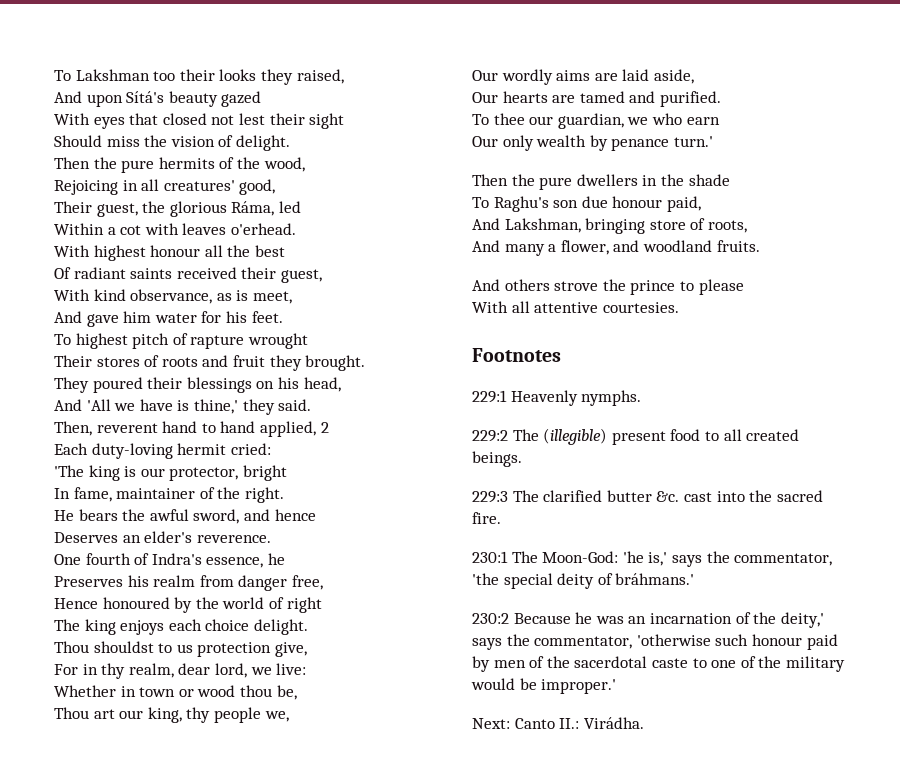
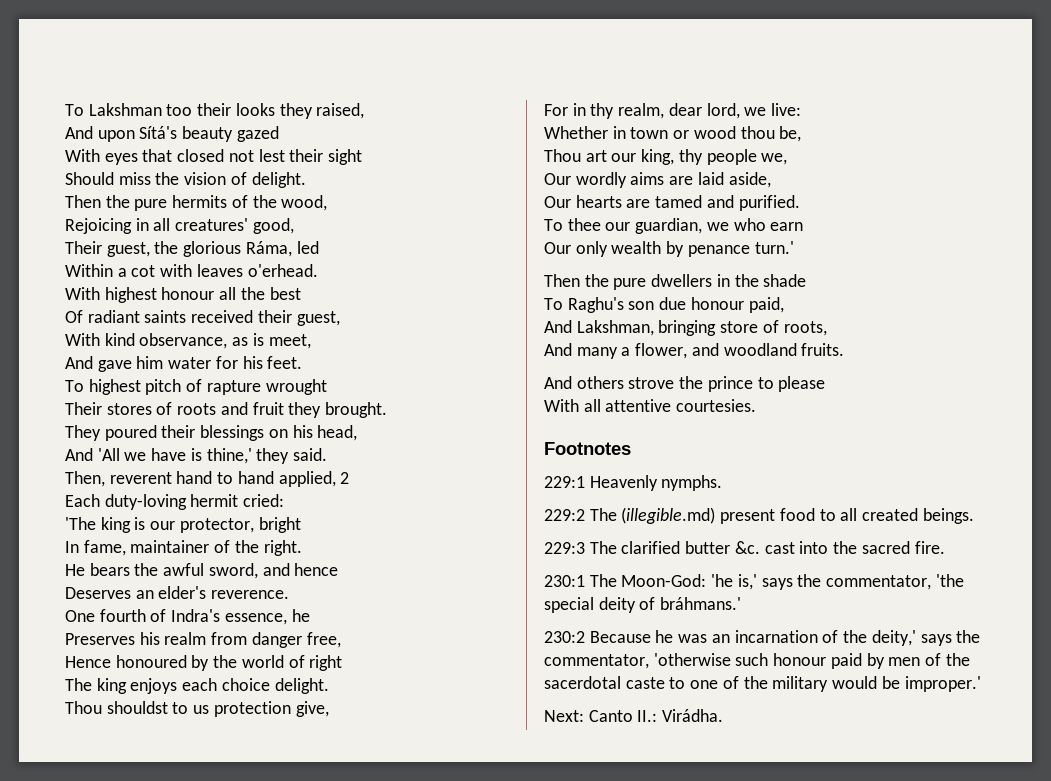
[543,428,608,445] (illegible) -> [621,507,716,524] (illegible.md)

